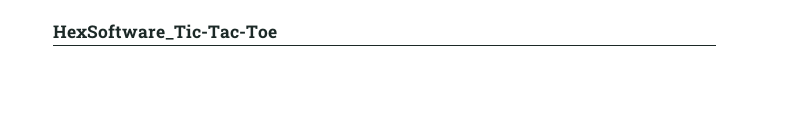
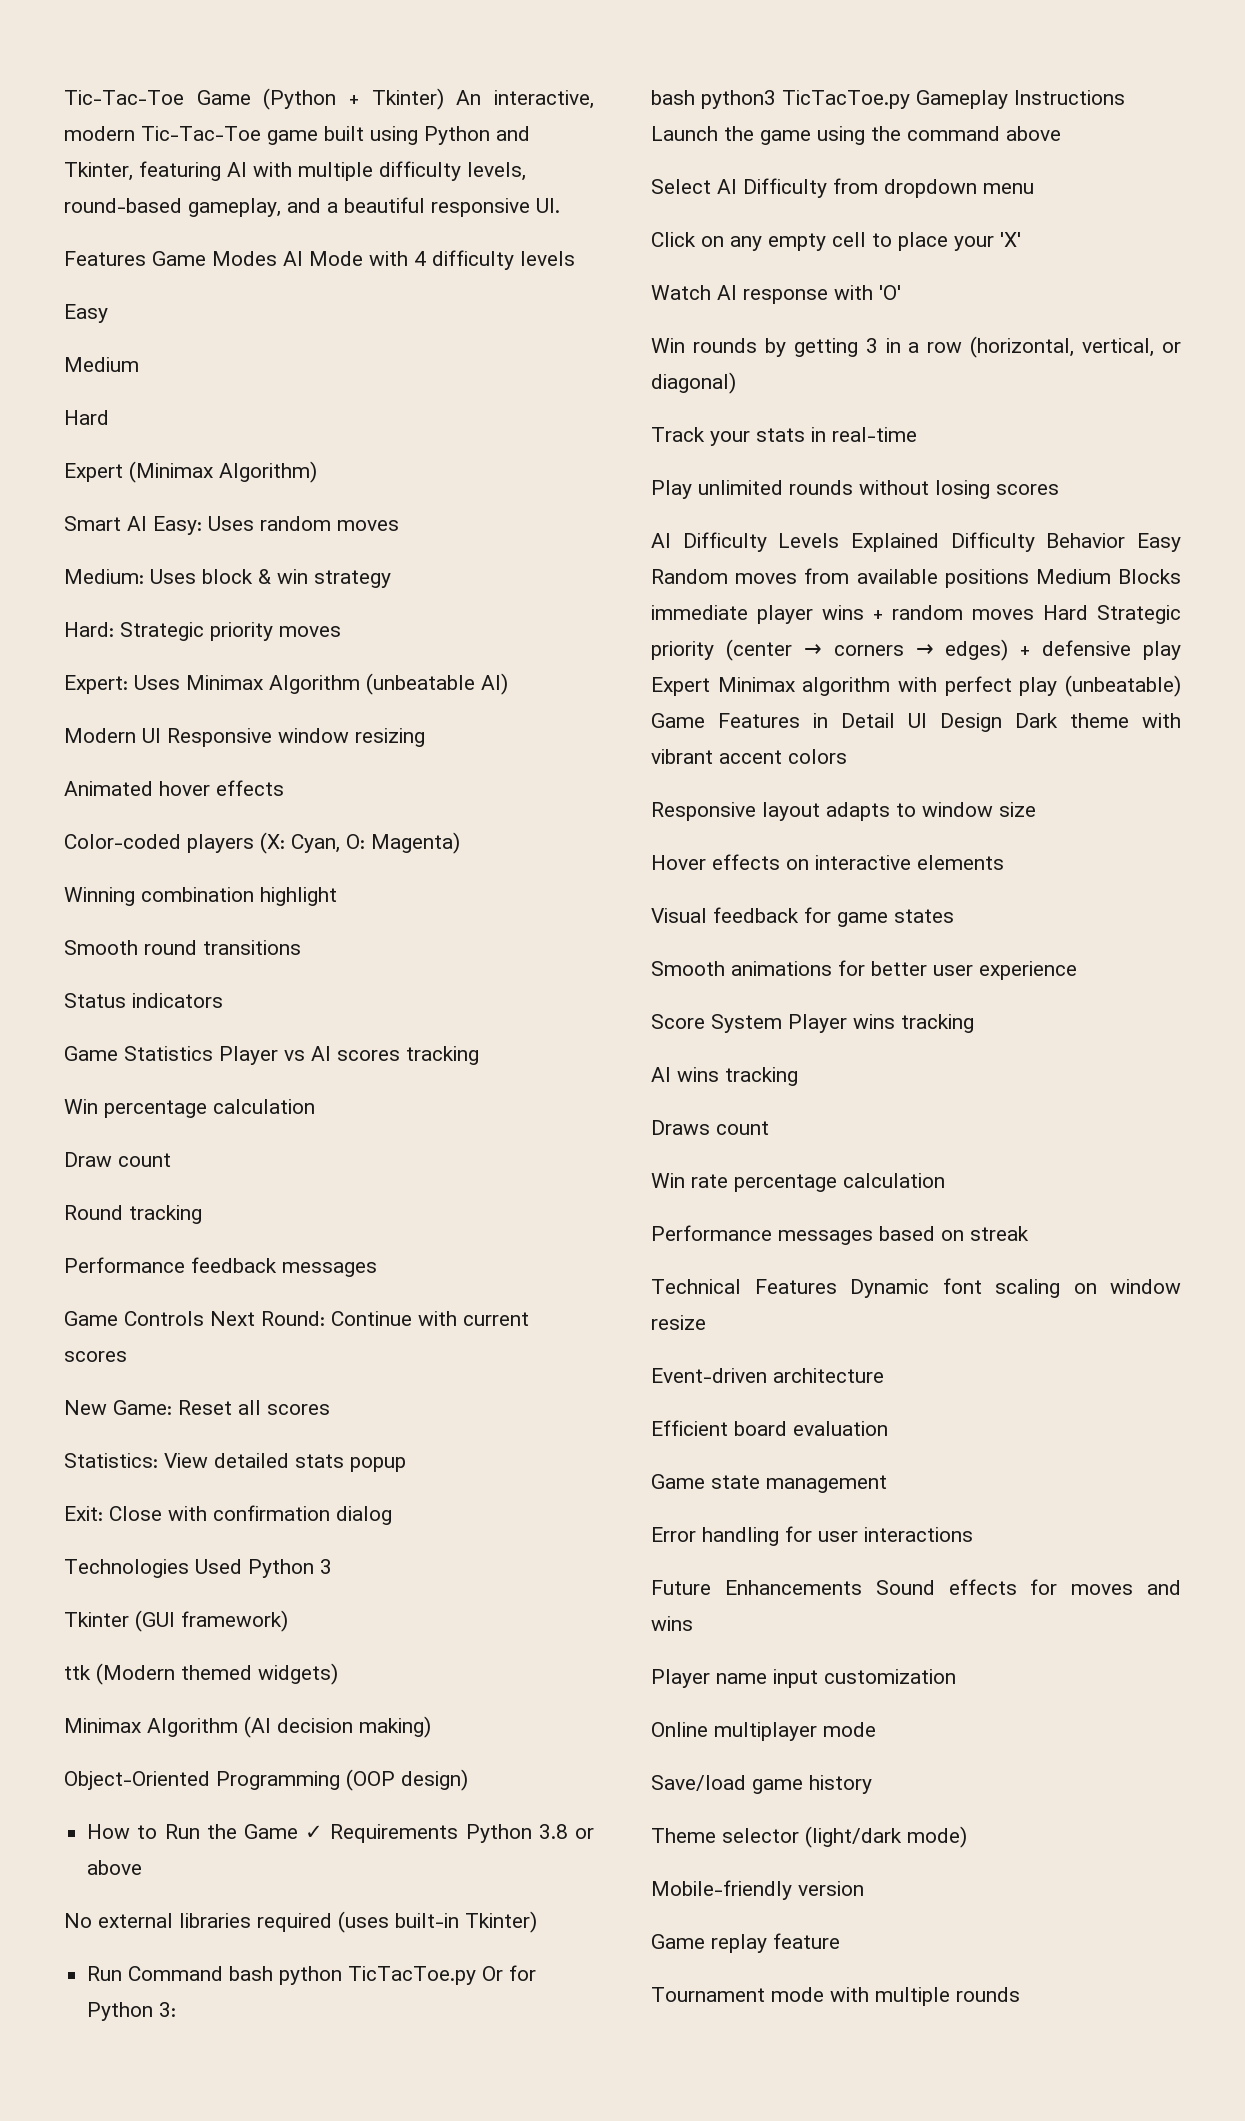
[53,24,277,40] HexSoftware_Tic-Tac-Toe -> [64,88,594,110] [64,126,530,145] [64,161,526,181] [64,197,560,217] [64,250,575,270] [64,304,108,323] [64,357,139,372] [64,410,109,425] [64,461,317,483] [64,516,399,535] [64,569,391,588] [64,622,341,641] [64,673,508,695] [64,728,425,747] [64,780,284,796] [64,832,460,854] [64,887,337,906] [64,940,301,955] [64,993,223,1008] [64,1046,479,1065] [64,1099,315,1118] [64,1152,171,1167] [64,1205,202,1224] [64,1257,377,1277] [64,1311,529,1326] [64,1351,127,1362] [64,1400,330,1415] [64,1453,406,1472] [64,1505,392,1525] [64,1559,332,1578] [64,1610,288,1632] [64,1663,338,1685] [64,1716,431,1738] [64,1769,468,1791] [87,1824,594,1843] [87,1860,143,1875] [64,1911,537,1933] [87,1965,537,1985] [87,2002,177,2021] [651,90,1125,109] [651,126,1061,145] [651,178,1034,198] [651,232,1021,251] [651,285,901,304] [651,336,1181,358] [651,372,736,394] [651,427,917,446] [651,480,1059,499] [651,532,1181,552] [651,568,1181,588] [651,605,1181,624] [651,639,1181,661] [651,675,1181,697] [651,713,1181,732] [651,749,847,764] [651,802,1036,821] [651,854,1004,870] [651,907,954,927] [651,960,1077,980] [651,1014,974,1033] [651,1067,798,1086] [651,1120,769,1135] [651,1173,945,1192] [651,1225,1029,1245] [651,1278,1181,1298] [651,1315,706,1330] [651,1368,884,1383] [651,1420,888,1436] [651,1474,887,1493] [651,1526,973,1546] [651,1579,1181,1595] [651,1616,693,1631] [651,1669,956,1688] [651,1722,876,1741] [651,1775,872,1794] [651,1826,967,1848] [651,1880,864,1900] [651,1933,840,1953] [651,1987,1020,2006] Tic-Tac-Toe Game (Python + Tkinter) An interactive, modern Tic-Tac-Toe game built using Python and Tkinter, featuring AI with multiple difficulty levels, round-based gameplay, and a beautiful responsive UI. // Features Game Modes AI Mode with 4 difficulty levels // Easy // Medium // Hard // Expert (Minimax Algorithm) // Smart AI Easy: Uses random moves // Medium: Uses block & win strategy // Hard: Strategic priority moves // Expert: Uses Minimax Algorithm (unbeatable AI) // Modern UI Responsive window resizing // Animated hover effects // Color-coded players (X: Cyan, O: Magenta) // Winning combination highlight // Smooth round transitions // Status indicators // Game Statistics Player vs AI scores tracking // Win percentage calculation // Draw count // Round tracking // Performance feedback messages // Game Controls Next Round: Continue with current scores // New Game: Reset all scores // Statistics: View detailed stats popup // Exit: Close with confirmation dialog // Technologies Used Python 3 // Tkinter (GUI framework) // ttk (Modern themed widgets) // Minimax Algorithm (AI decision making) // Object-Oriented Programming (OOP design) // How to Run the Game ✓ Requirements Python 3.8 or above // No external libraries required (uses built-in Tkinter) // Run Command bash python TicTacToe.py Or for Python 3: // bash python3 TicTacToe.py Gameplay Instructions Launch the game using the command above // Select AI Difficulty from dropdown menu // Click on any empty cell to place your 'X' // Watch AI response with 'O' // Win rounds by getting 3 in a row (horizontal, vertical, or diagonal) // Track your stats in real-time // Play unlimited rounds without losing scores // AI Difficulty Levels Explained Difficulty Behavior Easy Random moves from available positions Medium Blocks immediate player wins + random moves Hard Strategic priority (center → corners → edges) + defensive play Expert Minimax algorithm with perfect play (unbeatable) Game Features in Detail UI Design Dark theme with vibrant accent colors // Responsive layout adapts to window size // Hover effects on interactive elements // Visual feedback for game states // Smooth animations for better user experience // Score System Player wins tracking // AI wins tracking // Draws count // Win rate percentage calculation // Performance messages based on streak // Technical Features Dynamic font scaling on window resize // Event-driven architecture // Efficient board evaluation // Game state management // Error handling for user interactions // Future Enhancements Sound effects for moves and wins // Player name input customization // Online multiplayer mode // Save/load game history // Theme selector (light/dark mode) // Mobile-friendly version // Game replay feature // Tournament mode with multiple rounds

